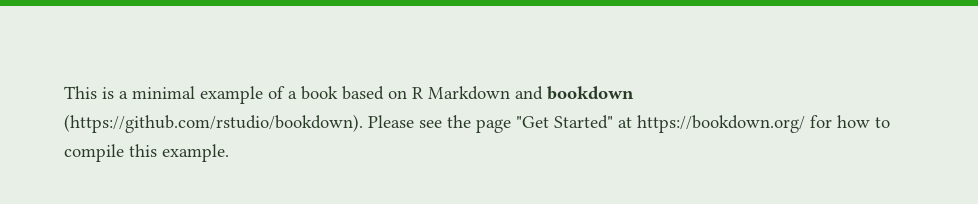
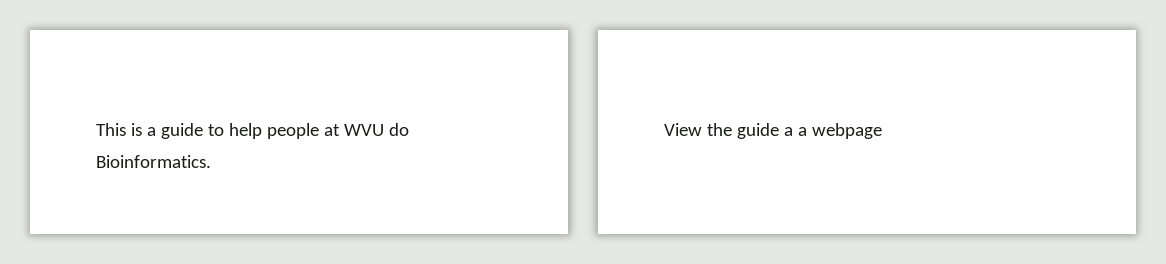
[132,86,634,104] [64,114,890,133] [64,144,229,162] minimal example of a book based on R Markdown and bookdown (https://github.com/rstudio/bookdown). Please see the page "Get Started" at https://bookdown.org/ for how to compile this example. -> [160,123,409,139] [96,155,211,168] [664,123,882,139] guide to help people at WVU do Bioinformatics. // View the guide a a webpage

